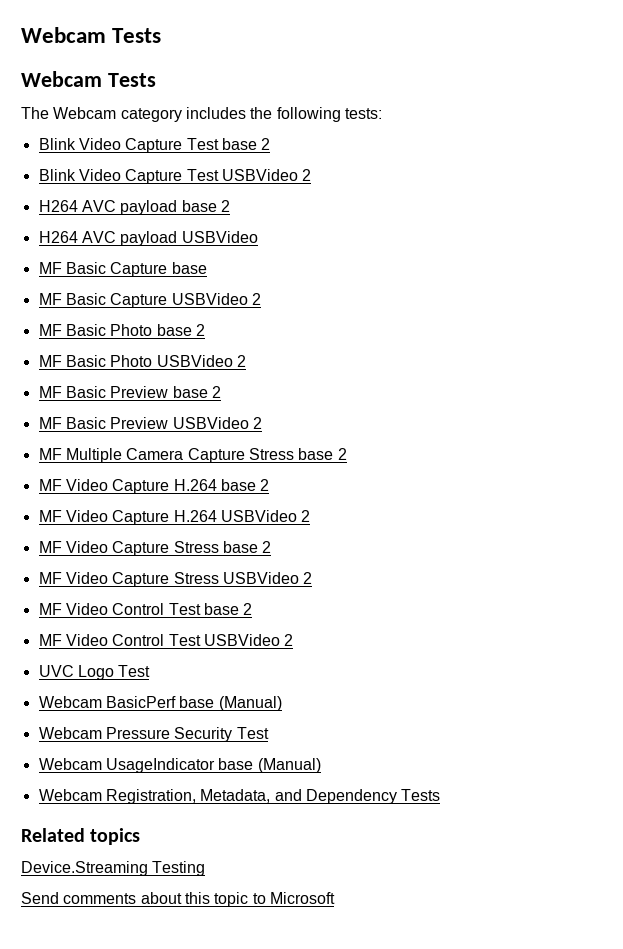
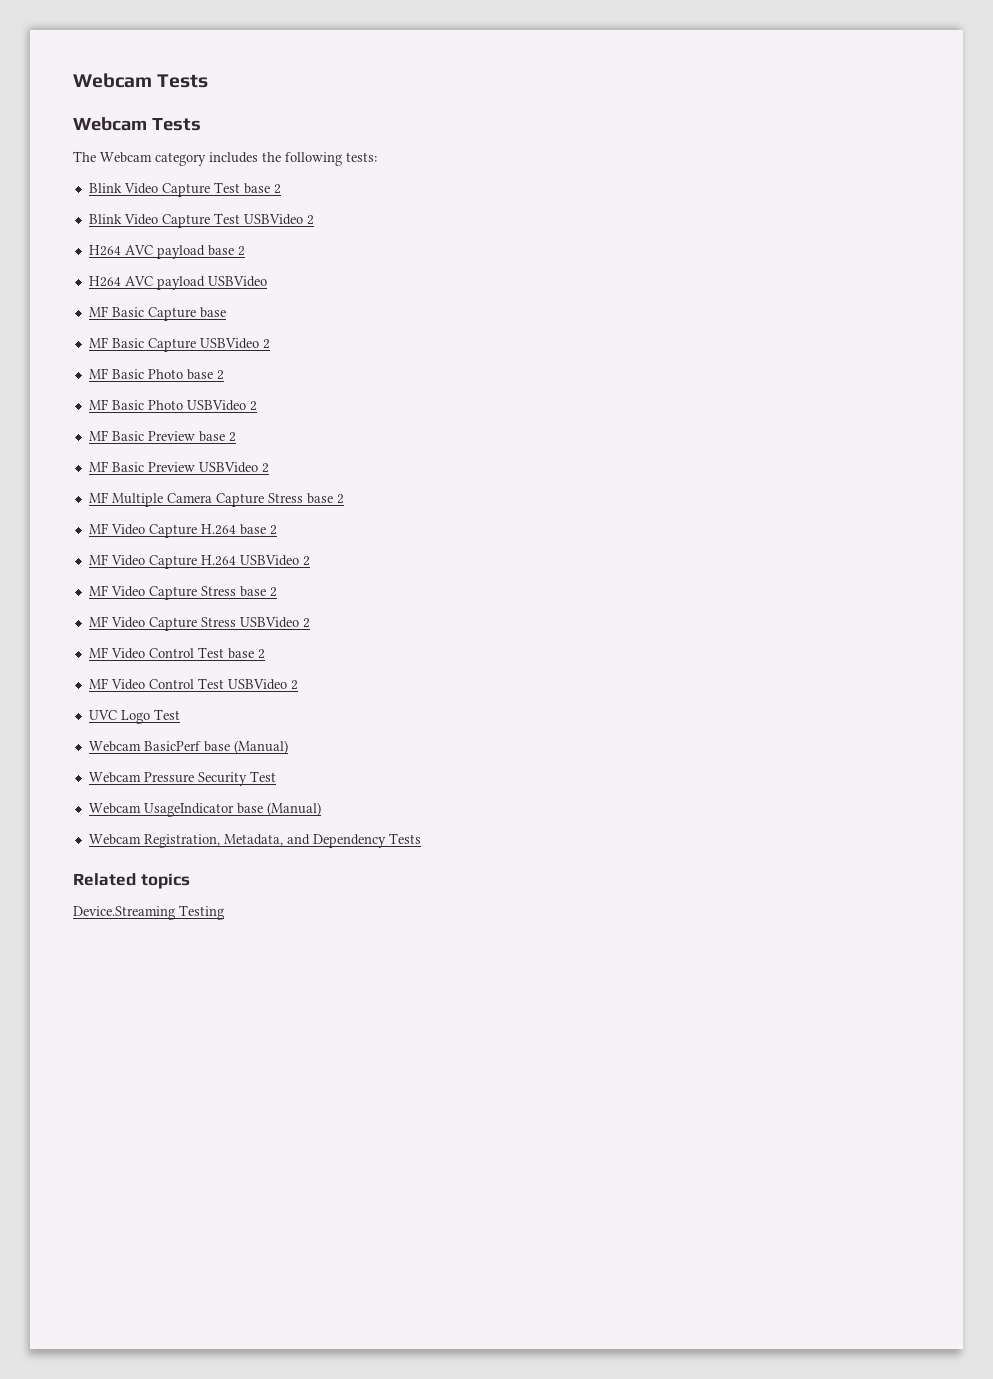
[21,892,335,907] // Send comments about this topic to Microsoft -> (224, 912) none

